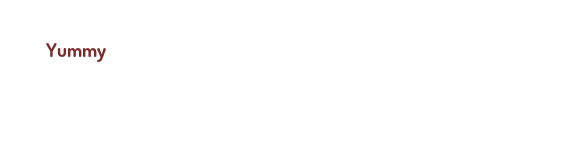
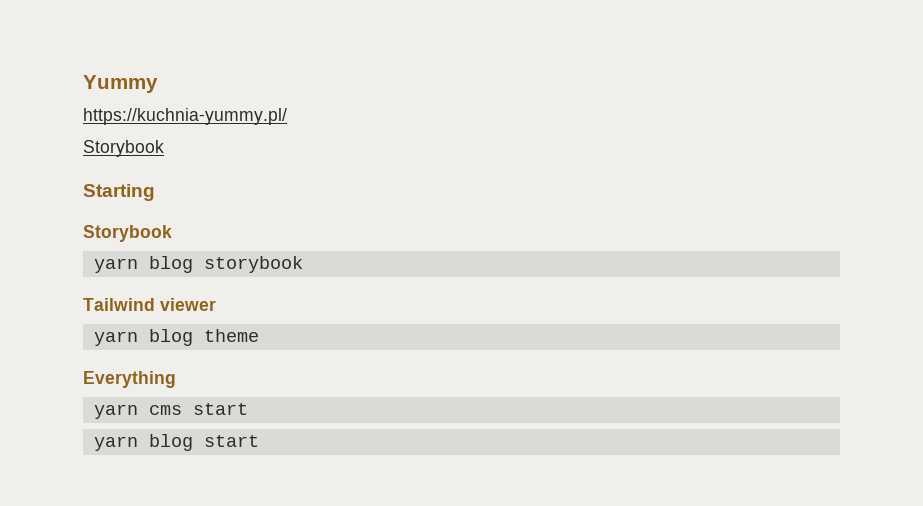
(106, 52) none -> [83,108,287,125] [83,140,164,157] [83,184,155,201] [83,225,172,242] [93,256,303,273] [83,298,216,311] [93,329,259,346] [83,371,176,388] [93,403,248,419] [93,434,259,451] // https://kuchnia-yummy.pl/ // Storybook // Starting // Storybook // yarn blog storybook // Tailwind viewer // yarn blog theme // Everything // yarn cms start // yarn blog start

